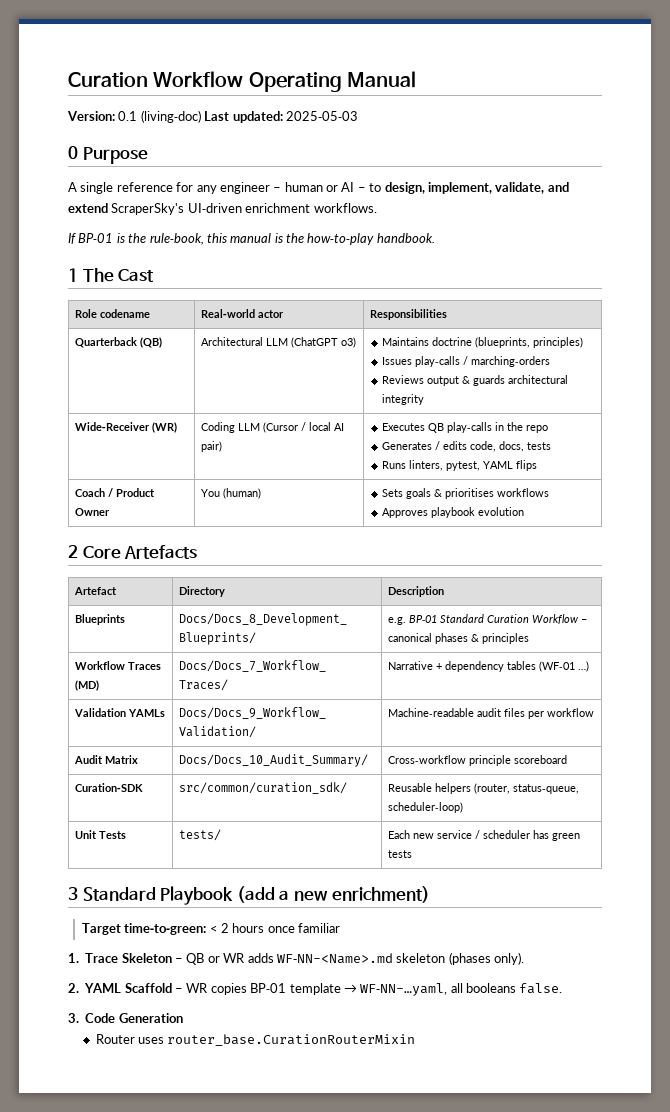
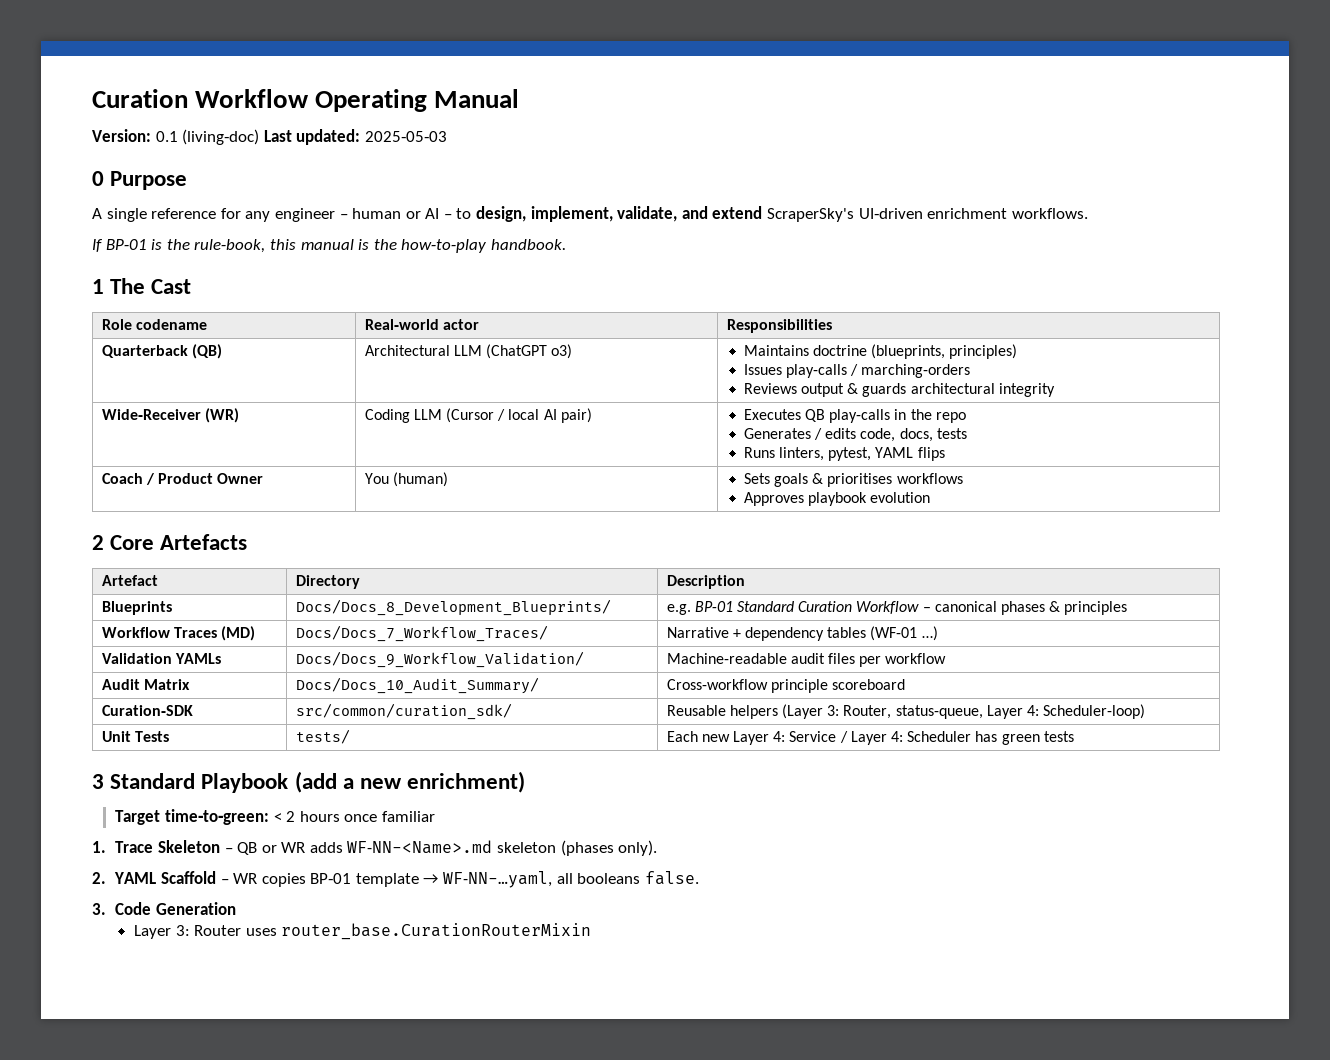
[474,783,580,794] [388,802,464,813] (router, status‑queue, scheduler‑loop) -> [782,704,1146,719] (Layer 3: Router, status‑queue, Layer 4: Scheduler‑loop)
[437,830,531,839] service / scheduler -> [733,731,972,745] Layer 4: Service / Layer 4: Scheduler
(183, 1018) none -> [134,925,190,939] Layer 3:

